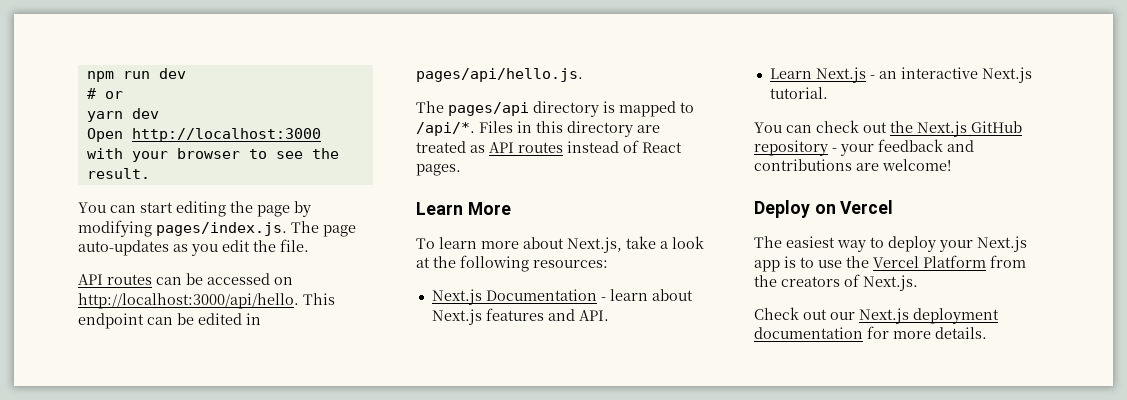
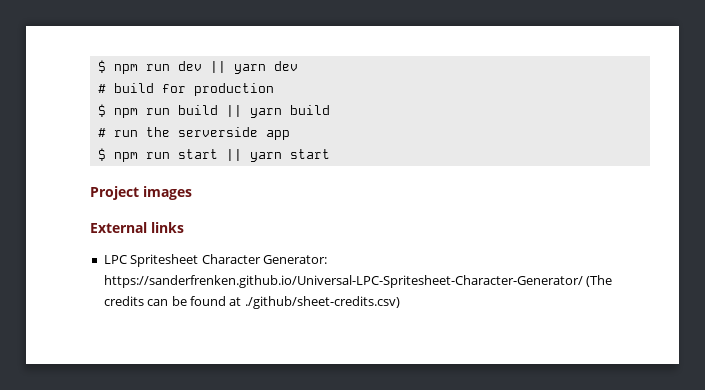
(86, 76) none -> [97,60,106,73] $
[86,88,123,99] // # or // -> [209,61,226,73] ||
[86,128,321,142] [86,148,339,162] [86,168,150,179] [78,201,311,217] [78,220,356,237] [78,239,309,256] [78,273,293,285] [78,293,335,309] [78,313,261,329] [416,68,583,82] [416,101,694,117] [416,121,660,137] [416,140,682,153] [416,164,461,176] [416,202,511,215] [416,236,704,253] [416,255,608,272] [431,289,693,305] [431,308,609,325] [769,67,1032,83] [769,87,828,99] [754,120,1022,137] [754,139,974,156] [754,159,951,171] [754,200,894,218] [754,236,1027,252] [754,255,1026,272] [754,274,918,291] [754,307,999,324] [754,326,987,339] Open http://localhost:3000 with your browser to see the result. // You can start editing the page by modifying pages/index.js. The page auto-updates as you edit the file. // API routes can be accessed on http://localhost:3000/api/hello. This endpoint can be edited in pages/api/hello.js. // The pages/api directory is mapped to /api/*. Files in this directory are treated as API routes instead of React pages. // Learn More // To learn more about Next.js, take a look at the following resources: // Next.js Documentation - learn about Next.js features and API. // Learn Next.js - an interactive Next.js tutorial. // You can check out the Next.js GitHub repository - your feedback and contributions are welcome! // Deploy on Vercel // The easiest way to deploy your Next.js app is to use the Vercel Platform from the creators of Next.js. // Check out our Next.js deployment documentation for more details. -> [97,83,274,96] [97,104,330,118] [97,127,290,140] [97,148,330,162] [90,186,192,200] [90,222,184,233] [103,254,327,267] [103,275,613,288] [103,296,400,309] # build for production // $ npm run build || yarn build // # run the serverside app // $ npm run start || yarn start // Project images // External links // LPC Spritesheet Character Generator: https://sanderfrenken.github.io/Universal-LPC-Spritesheet-Character-Generator/ (The credits can be found at ./github/sheet-credits.csv)

